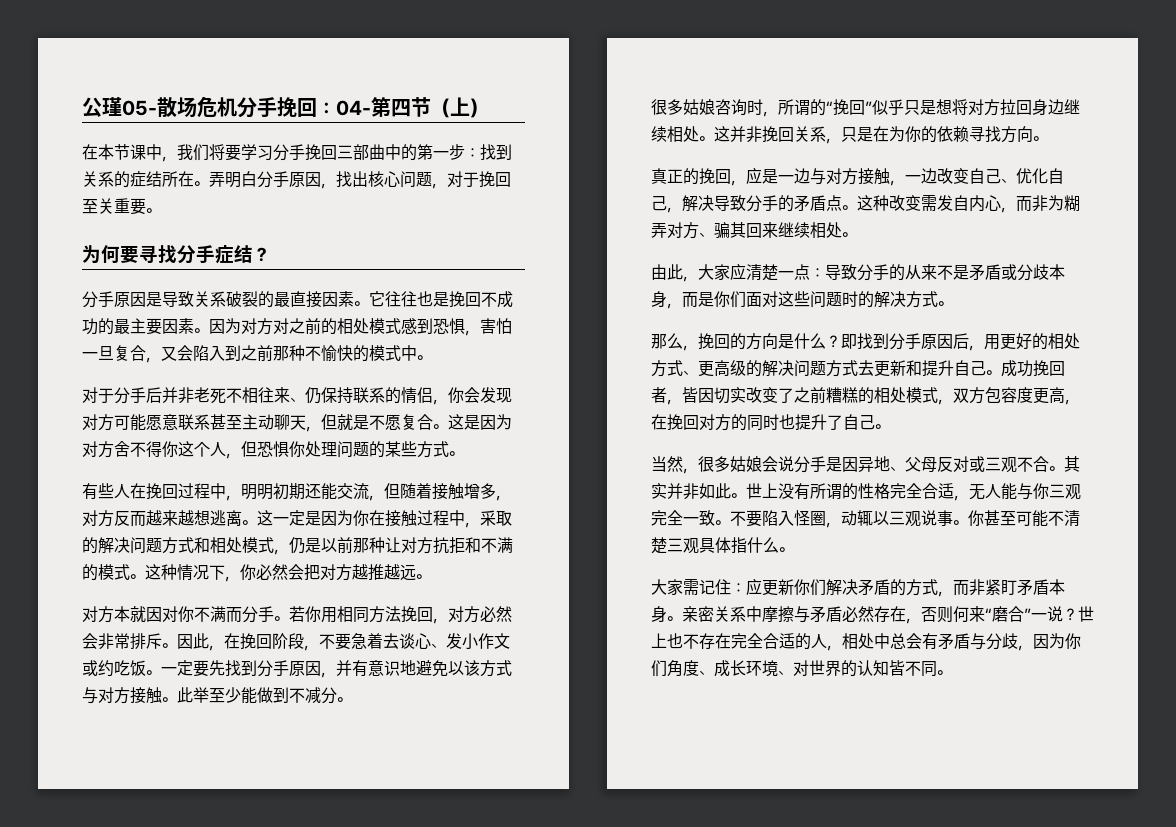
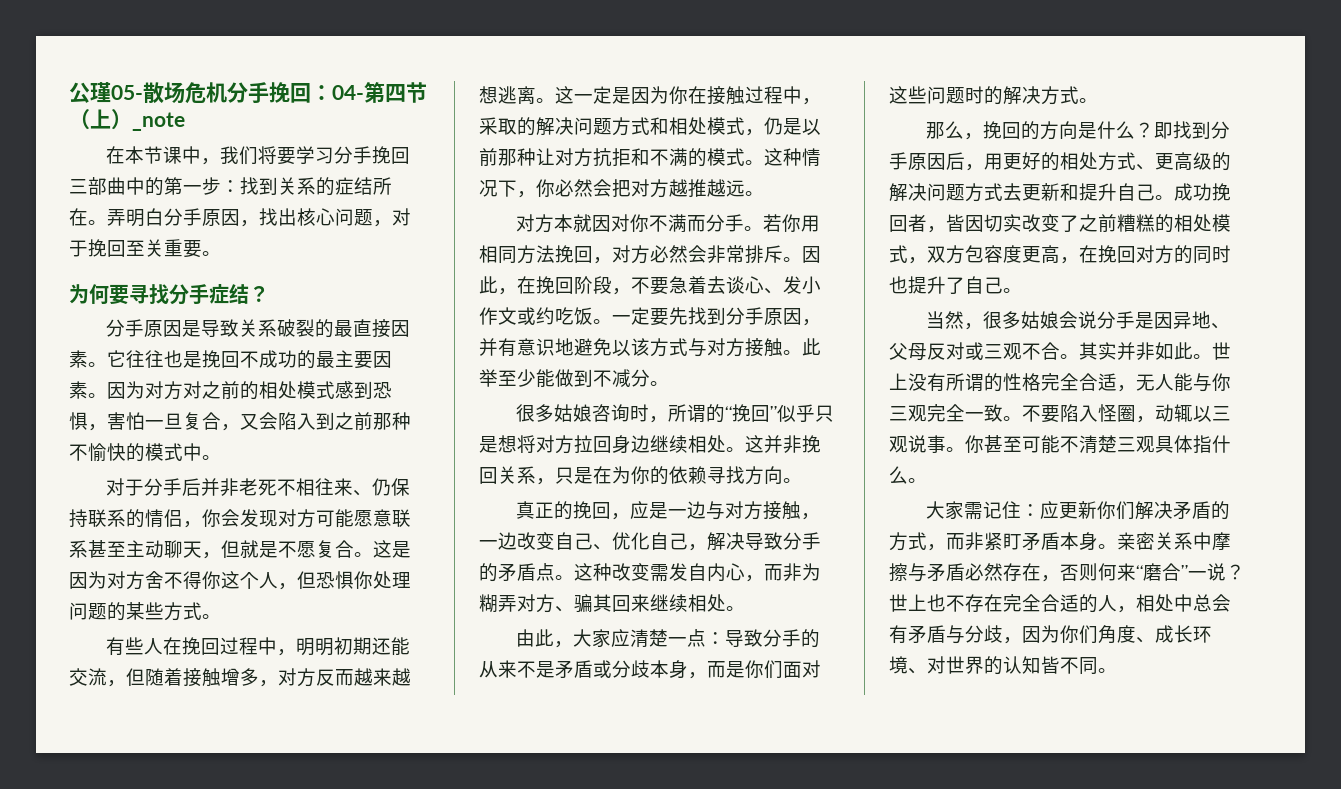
(489, 108) none -> [132,112,185,131] _note

